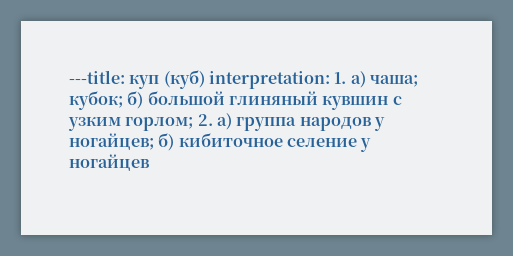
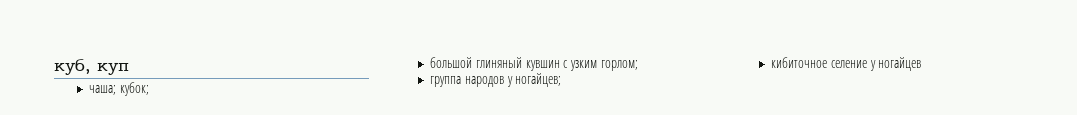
[69,70,125,84] ---title: -> [54,59,90,75] куб,
[163,70,366,89] (куб) interpretation: 1. а) -> (129, 68) //
[127,91,144,109] б) -> (149, 89) //
[197,113,232,130] 2. а) -> (638, 65) //
[158,133,175,151] б) -> (562, 80) //

